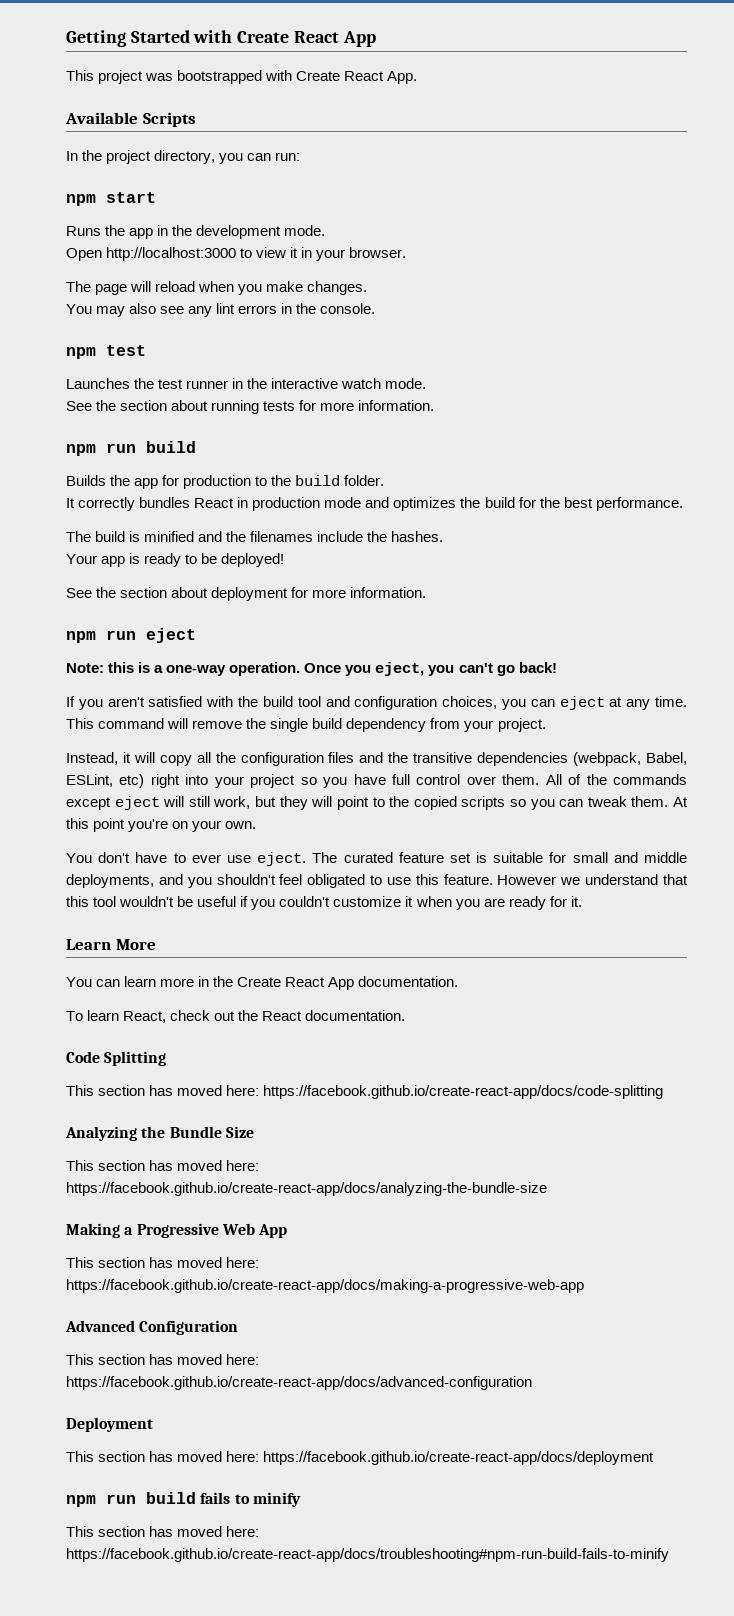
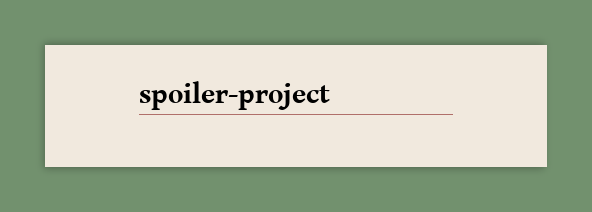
[66,30,376,47] [66,70,418,84] [65,112,196,127] [66,150,301,164] [66,192,156,206] [66,225,326,239] [66,247,407,261] [66,281,368,295] [66,303,376,317] [66,345,146,359] [66,378,427,389] [66,400,435,414] [66,441,196,456] [66,475,385,489] [66,497,683,511] [66,531,444,542] [66,553,285,567] [66,587,427,601] [66,628,196,643] [66,662,557,676] [66,696,687,710] [66,718,546,732] [66,752,687,766] [66,774,687,788] [66,796,688,810] [66,818,257,832] [66,852,687,866] [66,874,688,888] [66,896,582,910] [66,939,156,950] [66,976,459,990] [66,1010,406,1023] [66,1051,167,1066] [66,1085,664,1099] [65,1126,254,1141] [66,1160,260,1171] [66,1182,547,1196] [66,1223,288,1238] [66,1257,260,1268] [66,1279,584,1293] [65,1320,239,1335] [66,1354,260,1365] [66,1376,532,1390] [66,1417,153,1432] [66,1451,655,1465] [66,1492,301,1507] [66,1526,260,1537] [66,1548,669,1562] Getting Started with Create React App // This project was bootstrapped with Create React App. // Available Scripts // In the project directory, you can run: // npm start // Runs the app in the development mode. // Open http://localhost:3000 to view it in your browser. // The page will reload when you make changes. // You may also see any lint errors in the console. // npm test // Launches the test runner in the interactive watch mode. // See the section about running tests for more information. // npm run build // Builds the app for production to the build folder. // It correctly bundles React in production mode and optimizes the build for the best performance. // The build is minified and the filenames include the hashes. // Your app is ready to be deployed! // See the section about deployment for more information. // npm run eject // Note: this is a one-way operation. Once you eject, you can't go back! // If you aren't satisfied with the build tool and configuration choices, you can eject at any time. This command will remove the single build dependency from your project. // Instead, it will copy all the configuration files and the transitive dependencies (webpack, Babel, ESLint, etc) right into your project so you have full control over them. All of the commands except eject will still work, but they will point to the copied scripts so you can tweak them. At this point you're on your own. // You don't have to ever use eject. The curated feature set is suitable for small and middle deployments, and you shouldn't feel obligated to use this feature. However we understand that this tool wouldn't be useful if you couldn't customize it when you are ready for it. // Learn More // You can learn more in the Create React App documentation. // To learn React, check out the React documentation. // Code Splitting // This section has moved here: https://facebook.github.io/create-react-app/docs/code-splitting // Analyzing the Bundle Size // This section has moved here: https://facebook.github.io/create-react-app/docs/analyzing-the-bundle-size // Making a Progressive Web App // This section has moved here: https://facebook.github.io/create-react-app/docs/making-a-progressive-web-app // Advanced Configuration // This section has moved here: https://facebook.github.io/create-react-app/docs/advanced-configuration // Deployment // This section has moved here: https://facebook.github.io/create-react-app/docs/deployment // npm run build fails to minify // This section has moved here: https://facebook.github.io/create-react-app/docs/troubleshooting#npm-run-build-fails-to-minify -> [139,81,330,110] spoiler-project

